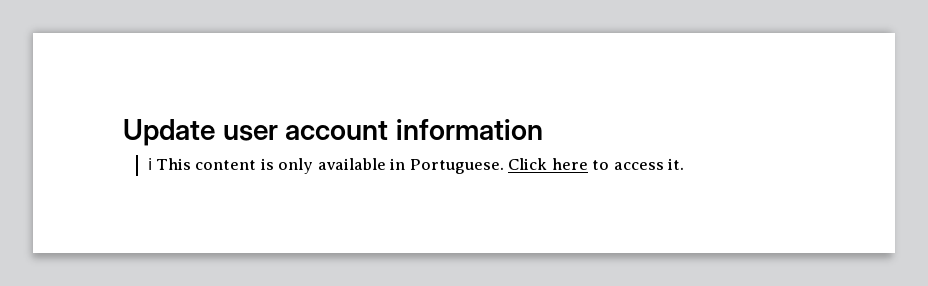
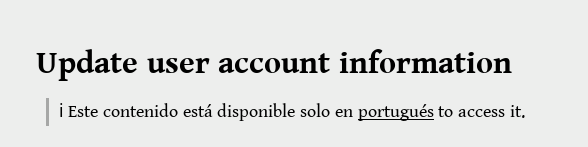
[155,158,588,174] This content is only available in Portuguese. Click here -> [68,103,434,121] Este contenido está disponible solo en portugués

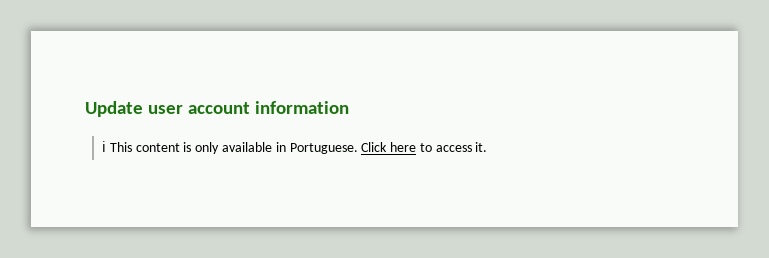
[68,103,434,121] Este contenido está disponible solo en portugués -> [109,142,417,154] This content is only available in Portuguese. Click here

